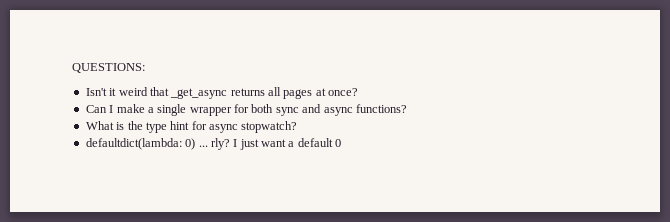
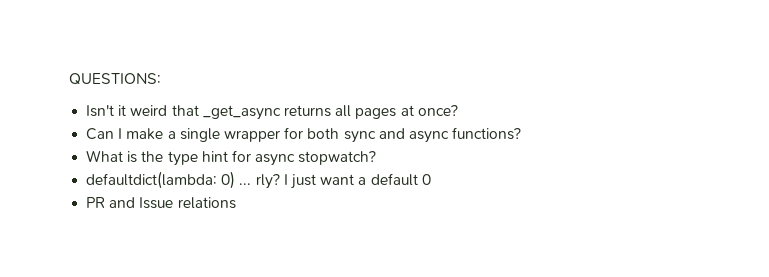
(342, 143) none -> [86,197,236,209] // PR and Issue relations

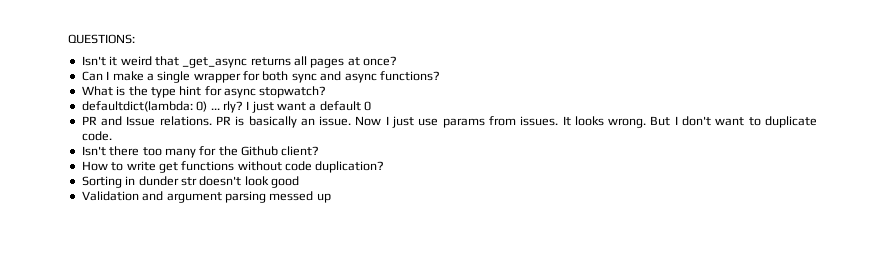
[177,197,236,209] relations -> [159,116,818,128] [81,131,112,141] [81,146,320,158] [81,161,385,173] [81,176,299,188] [81,191,331,203] relations. PR is basically an issue. Now I just use params from issues. It looks wrong. But I don't want to duplicate code. // Isn't there too many for the Github client? // How to write get functions without code duplication? // Sorting in dunder str doesn't look good // Validation and argument parsing messed up

